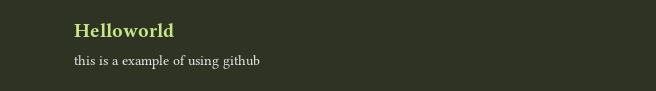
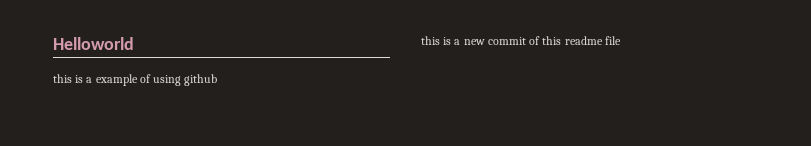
(260, 62) none -> [421,36,621,45] // this is a new commit of this readme file

